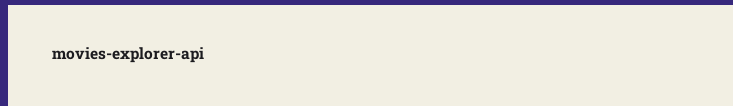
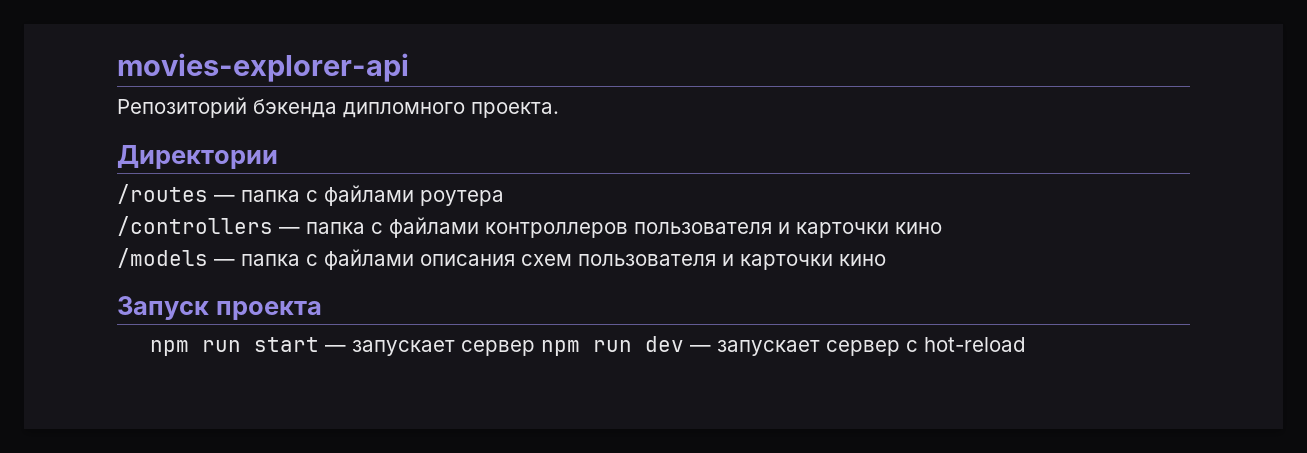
(204, 55) none -> [117,97,559,118] [117,145,278,169] [117,184,504,206] [117,216,942,238] [117,248,886,270] [117,296,322,320] [150,336,1027,356] // Репозиторий бэкенда дипломного проекта. // Директории // /routes — папка с файлами роутера // /controllers — папка с файлами контроллеров пользователя и карточки кино // /models — папка с файлами описания схем пользователя и карточки кино // Запуск проекта // npm run start — запускает сервер npm run dev — запускает сервер с hot-reload

